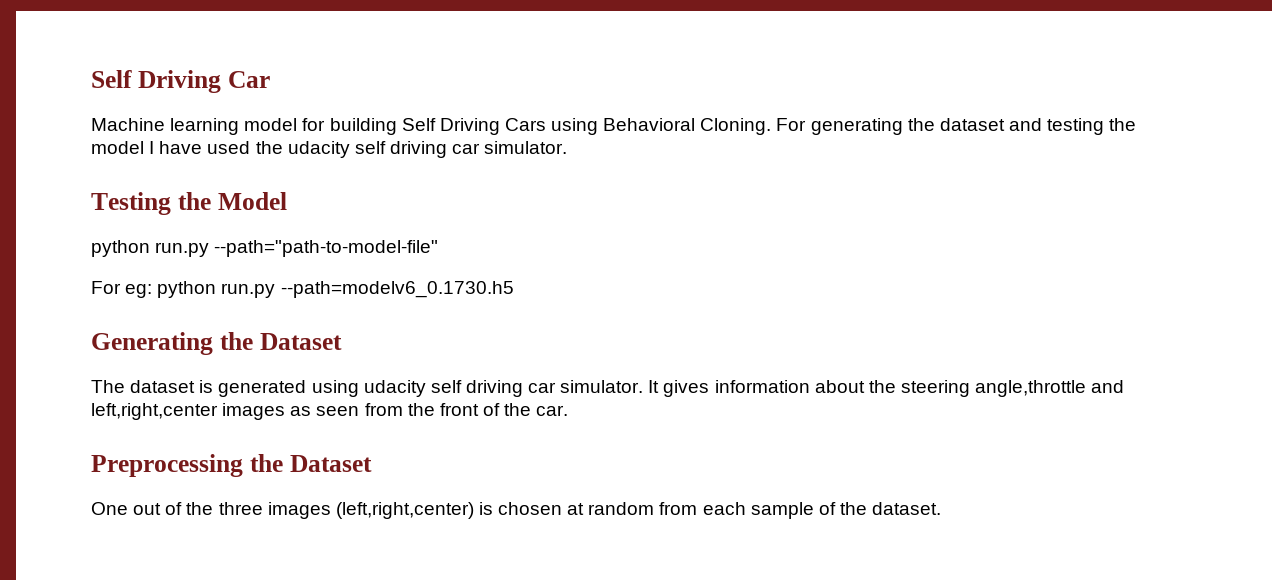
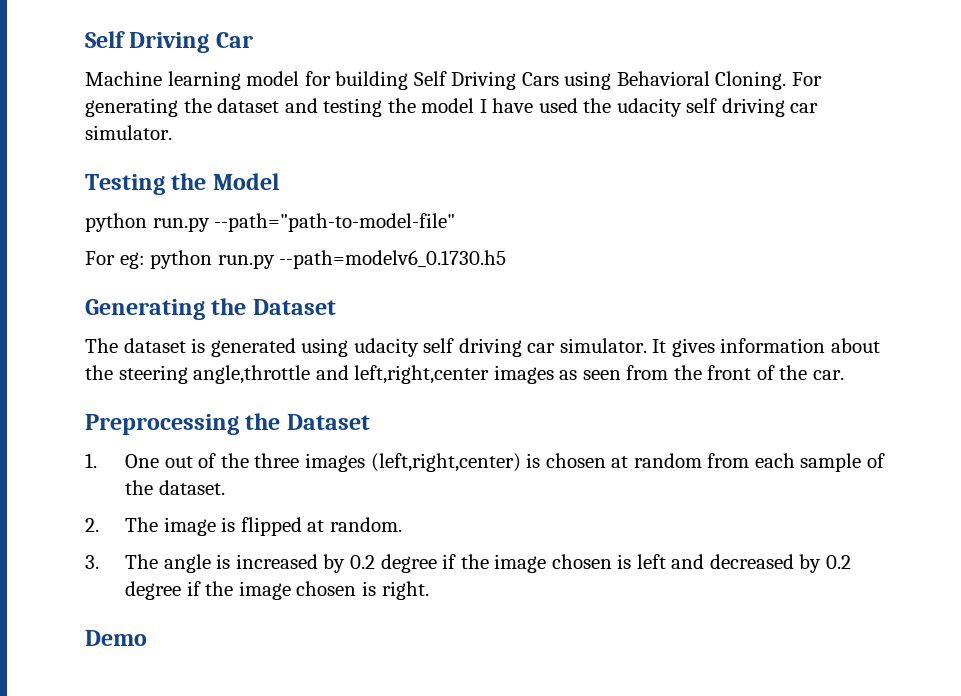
(372, 463) none -> [85,453,97,468] 1.
(942, 508) none -> [85,517,403,536] [85,554,851,573] [125,581,429,600] [85,630,147,646] // 2. The image is flipped at random. // 3. The angle is increased by 0.2 degree if the image chosen is left and decreased by 0.2 degree if the image chosen is right. // Demo

